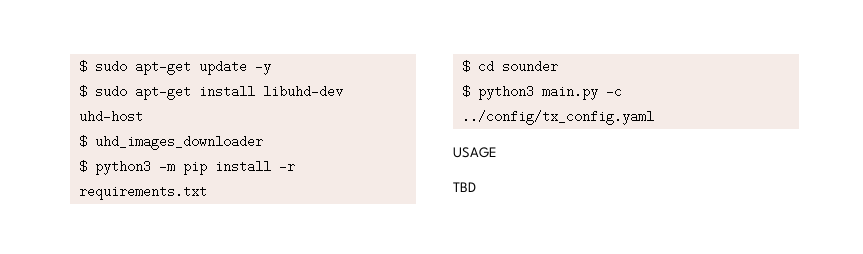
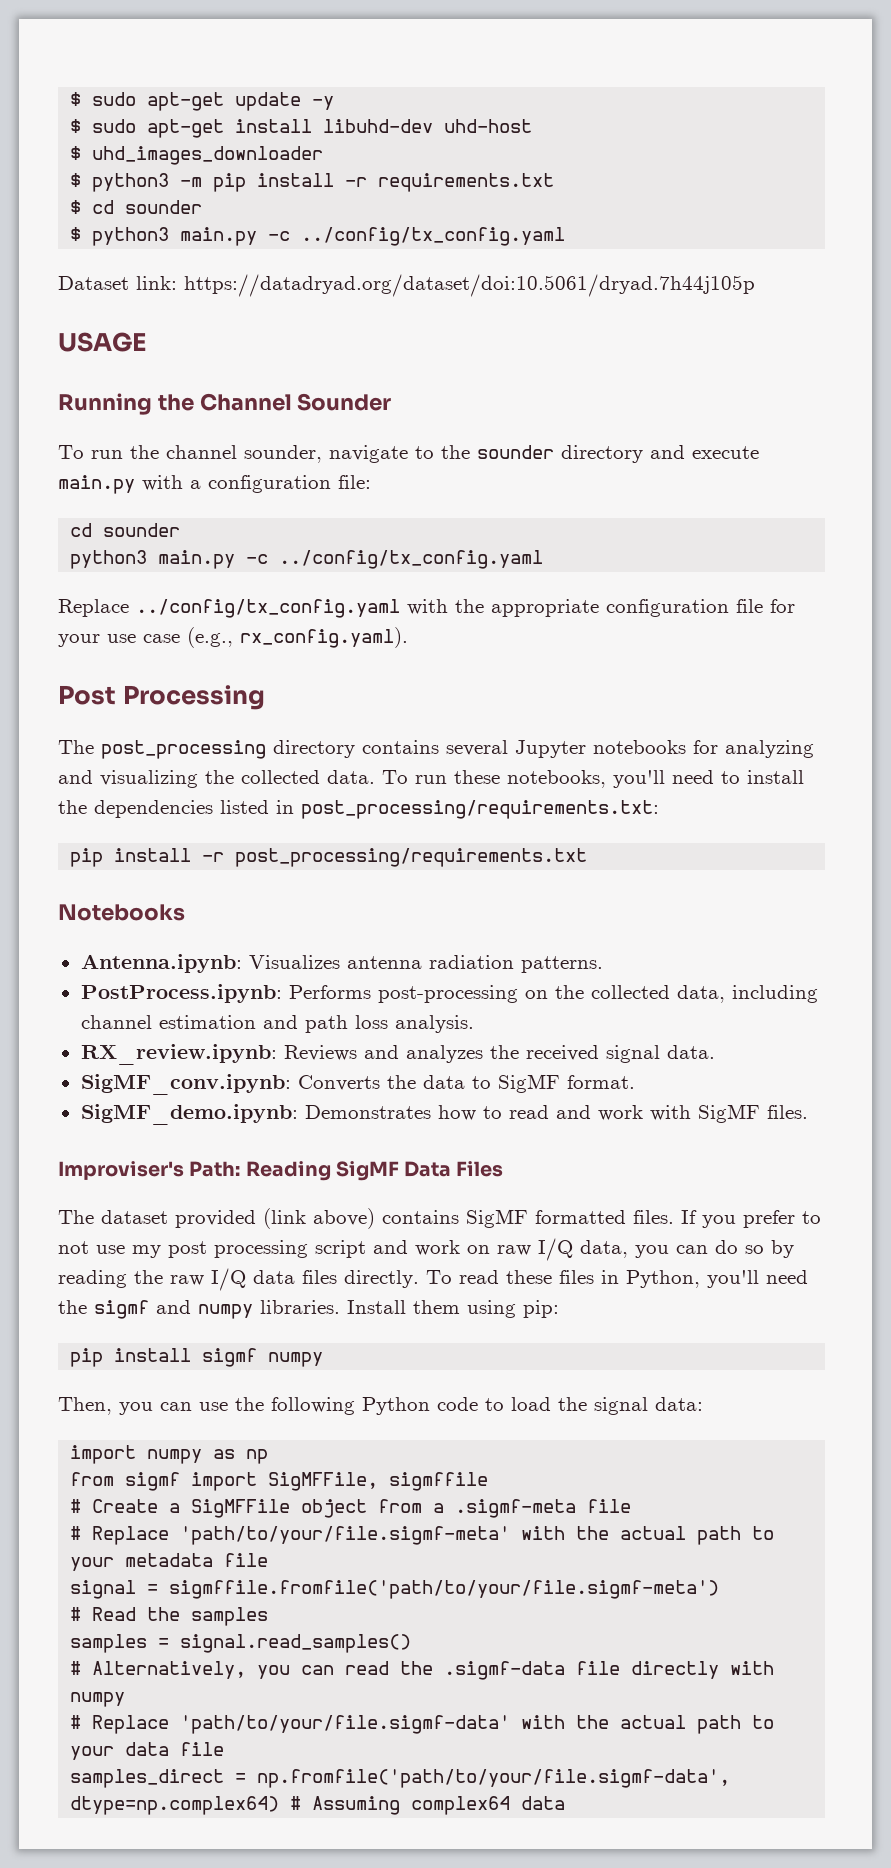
[453,147,497,158] [453,182,476,192] USAGE // TBD -> [58,274,755,297] [58,332,147,352] [58,393,392,415] [58,445,759,463] [58,475,371,494] [70,523,181,537] [70,550,544,569] [58,599,795,618] [58,627,408,648] [58,685,265,710] [58,740,814,759] [58,770,804,788] [58,800,659,819] [70,848,588,867] [58,904,185,921] [80,954,603,973] [80,984,818,1003] [80,1015,474,1033] [80,1044,715,1065] [80,1074,635,1095] [80,1104,808,1125] [58,1161,504,1181] [58,1208,821,1229] [58,1238,794,1261] [58,1268,808,1291] [58,1300,559,1319] [70,1348,324,1367] [58,1397,703,1415] [70,1445,269,1464] [70,1472,489,1491] [70,1499,632,1518] [70,1526,775,1545] [70,1553,269,1571] [70,1580,720,1599] [70,1607,269,1626] [70,1634,412,1653] [70,1661,775,1680] [70,1692,126,1707] [70,1715,775,1734] [70,1742,225,1760] [70,1769,731,1788] [70,1796,566,1815] Dataset link: https://datadryad.org/dataset/doi:10.5061/dryad.7h44j105p // USAGE // Running the Channel Sounder // To run the channel sounder, navigate to the sounder directory and execute main.py with a configuration file: // cd sounder // python3 main.py -c ../config/tx_config.yaml // Replace ../config/tx_config.yaml with the appropriate configuration file for your use case (e.g., rx_config.yaml). // Post Processing // The post_processing directory contains several Jupyter notebooks for analyzing and visualizing the collected data. To run these notebooks, you'll need to install the dependencies listed in post_processing/requirements.txt: // pip install -r post_processing/requirements.txt // Notebooks // Antenna.ipynb: Visualizes antenna radiation patterns. // PostProcess.ipynb: Performs post-processing on the collected data, including channel estimation and path loss analysis. // RX_review.ipynb: Reviews and analyzes the received signal data. // SigMF_conv.ipynb: Converts the data to SigMF format. // SigMF_demo.ipynb: Demonstrates how to read and work with SigMF files. // Improviser's Path: Reading SigMF Data Files // The dataset provided (link above) contains SigMF formatted files. If you prefer to not use my post processing script and work on raw I/Q data, you can do so by reading the raw I/Q data files directly. To read these files in Python, you'll need the sigmf and numpy libraries. Install them using pip: // pip install sigmf numpy // Then, you can use the following Python code to load the signal data: // import numpy as np // from sigmf import SigMFFile, sigmffile // # Create a SigMFFile object from a .sigmf-meta file // # Replace 'path/to/your/file.sigmf-meta' with the actual path to your metadata file // signal = sigmffile.fromfile('path/to/your/file.sigmf-meta') // # Read the samples // samples = signal.read_samples() // # Alternatively, you can read the .sigmf-data file directly with numpy // # Replace 'path/to/your/file.sigmf-data' with the actual path to your data file // samples_direct = np.fromfile('path/to/your/file.sigmf-data', dtype=np.complex64) # Assuming complex64 data

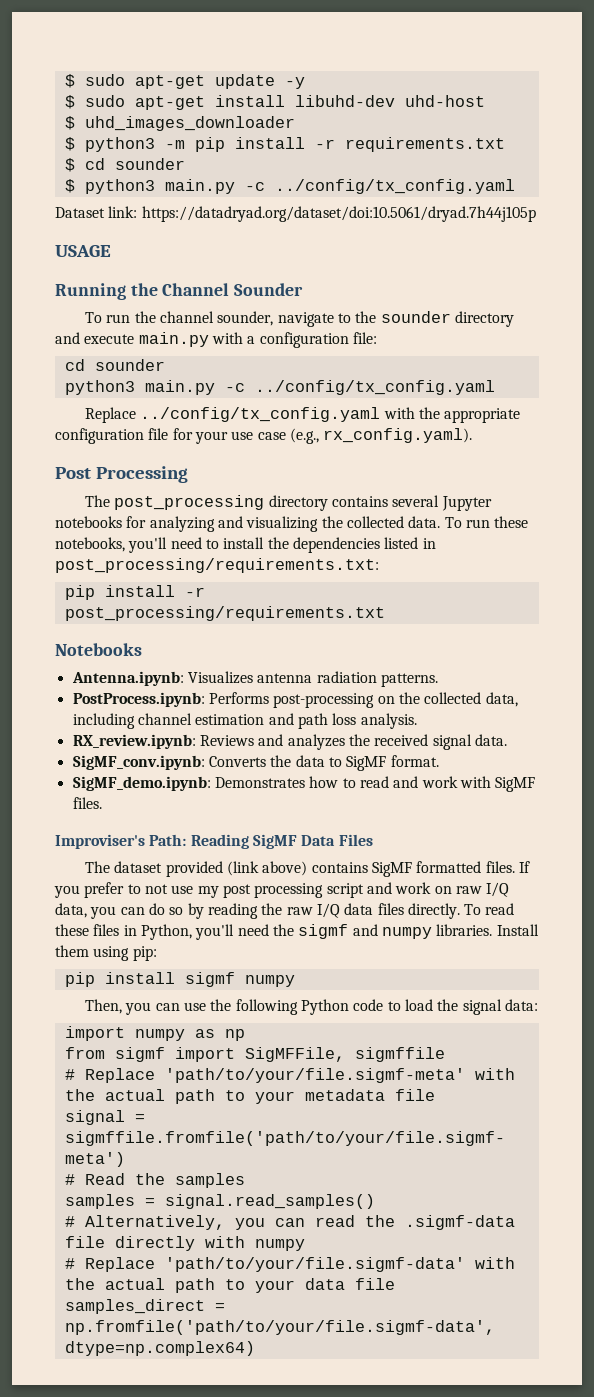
[70,1499,632,1518] // # Create a SigMFFile object from a .sigmf-meta file -> (445, 1054) none
[290,1796,566,1815] # Assuming complex64 data -> (255, 1348) none

